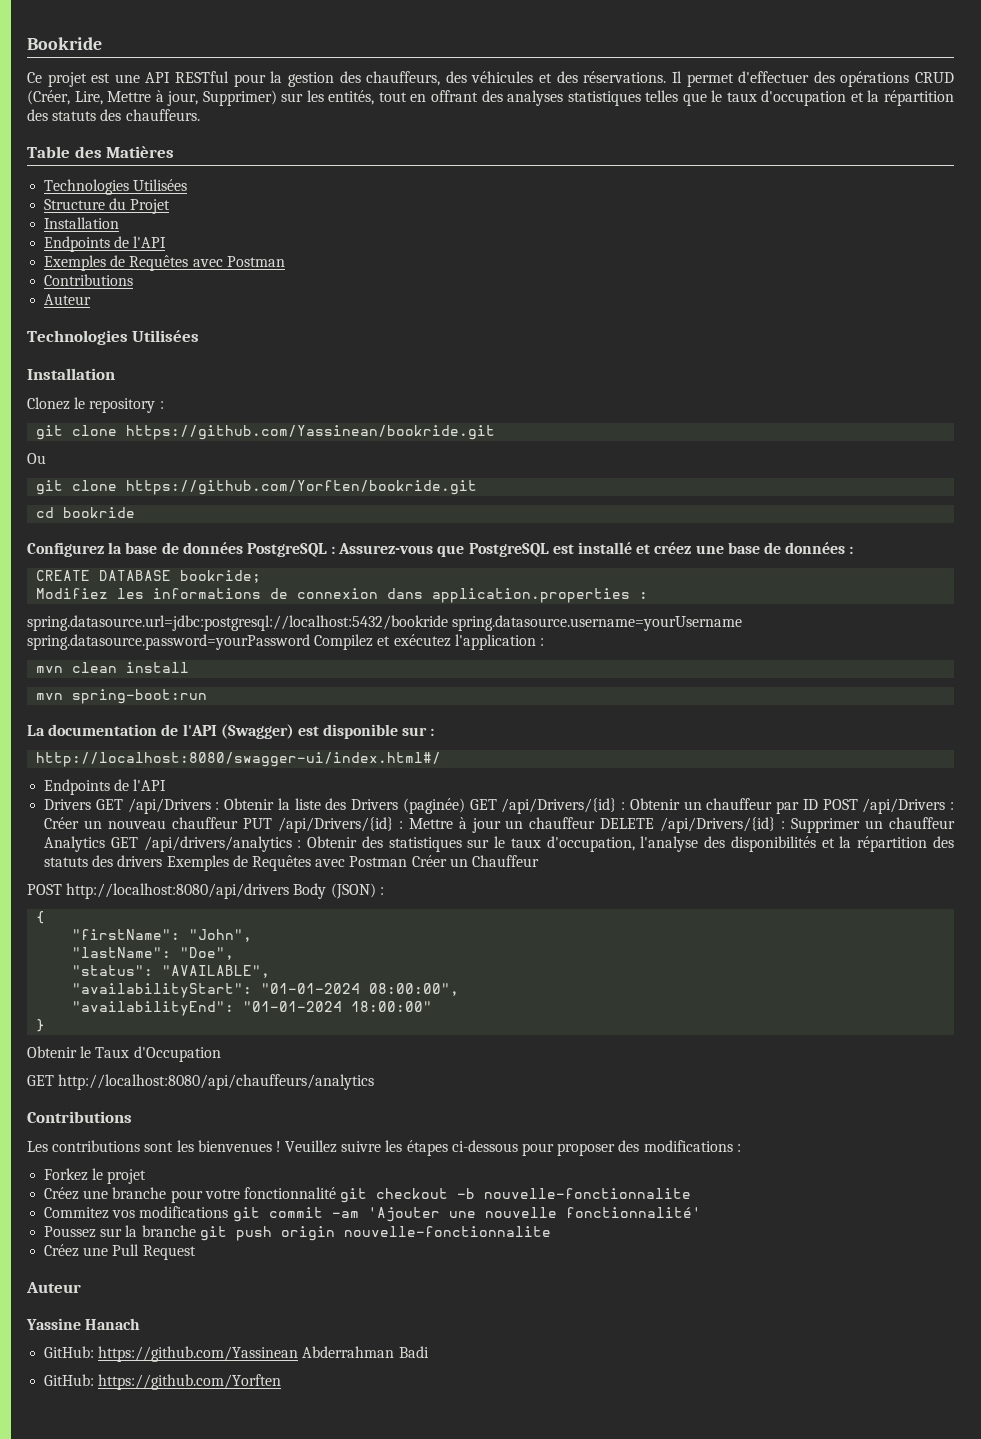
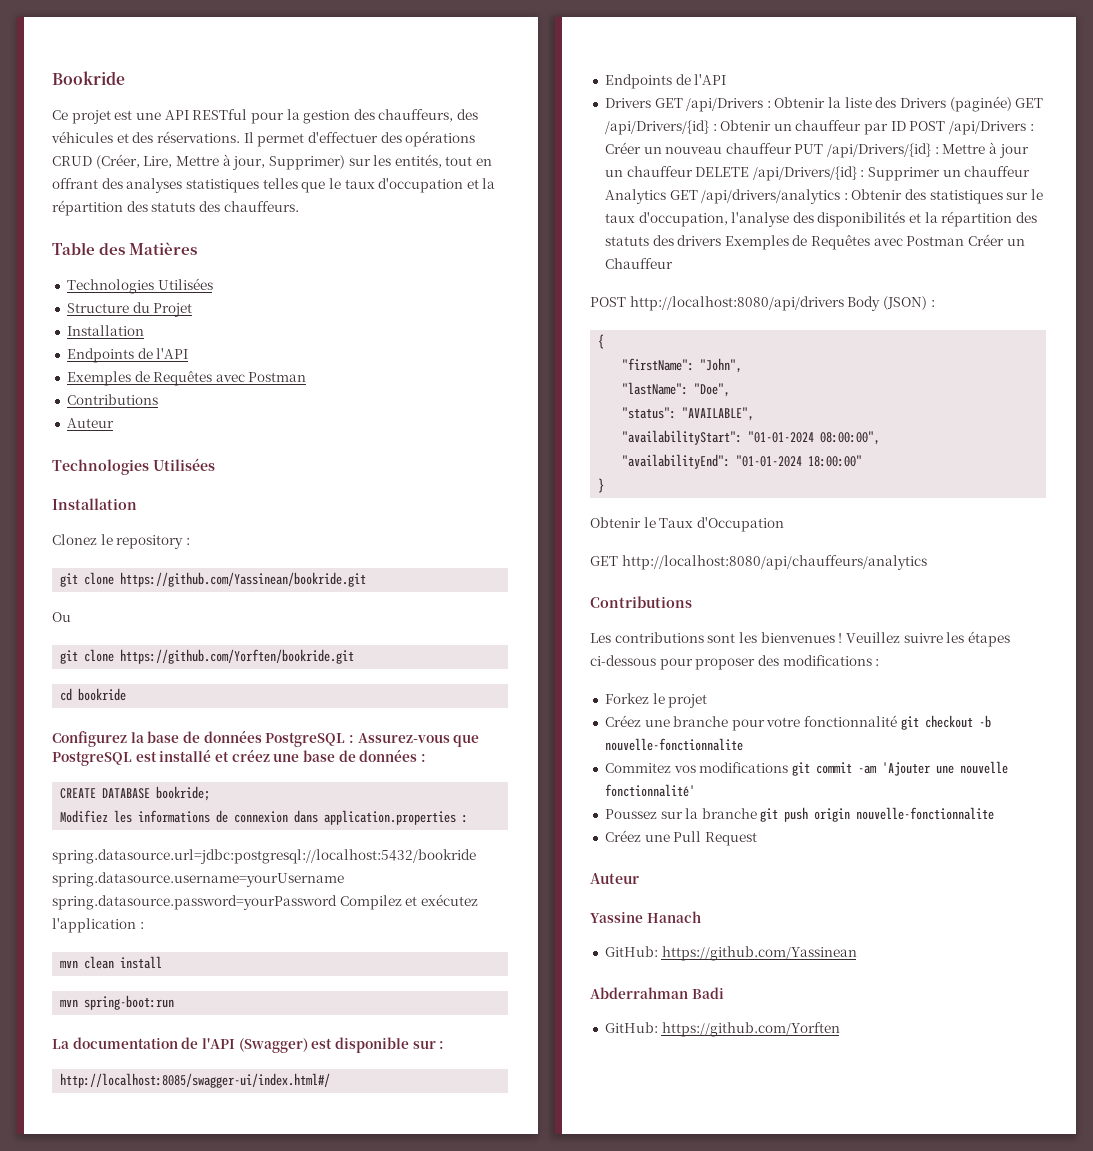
[36,752,442,767] http://localhost:8080/swagger-ui/index.html#/ -> [60,1073,331,1088] http://localhost:8085/swagger-ui/index.html#/
(299, 1354) none -> (857, 953) //

